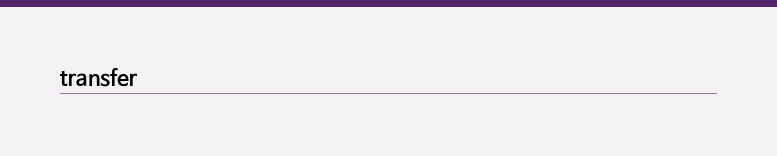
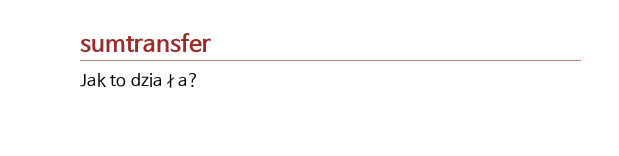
[60,68,137,87] transfer -> [80,33,211,53] [80,73,199,88] sumtransfer // Jak to działa?

